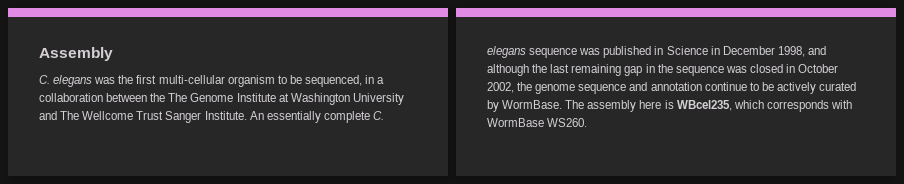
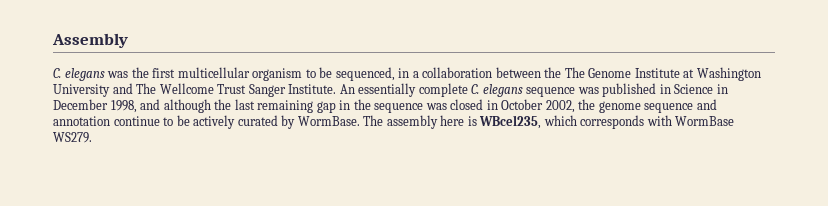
[158,75,225,84] multi-cellular -> [177,67,250,78] multicellular
[547,118,588,127] WS260. -> [53,132,92,143] WS279.

